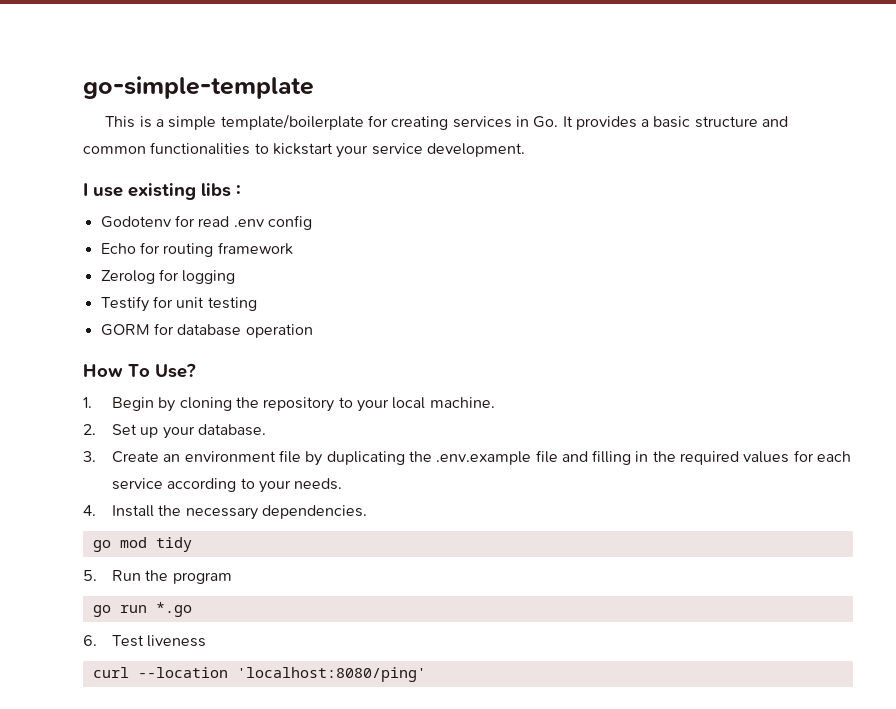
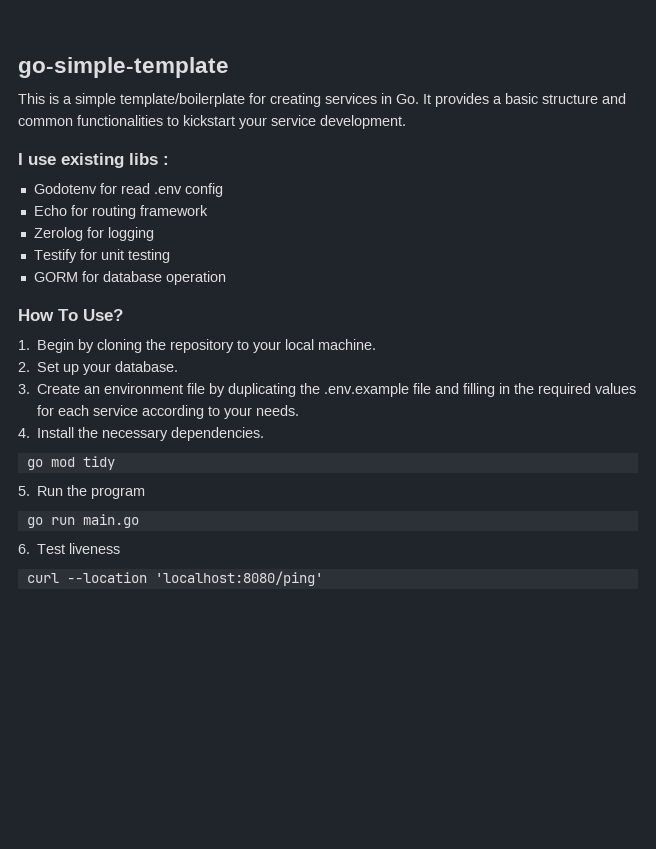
[155,602,192,617] *.go -> [82,514,139,528] main.go

